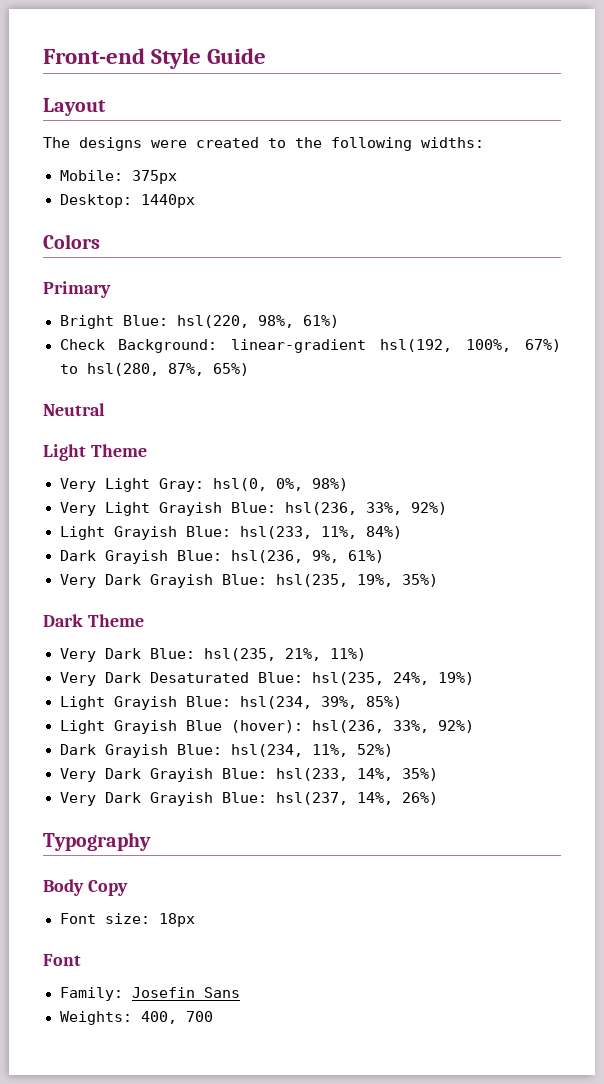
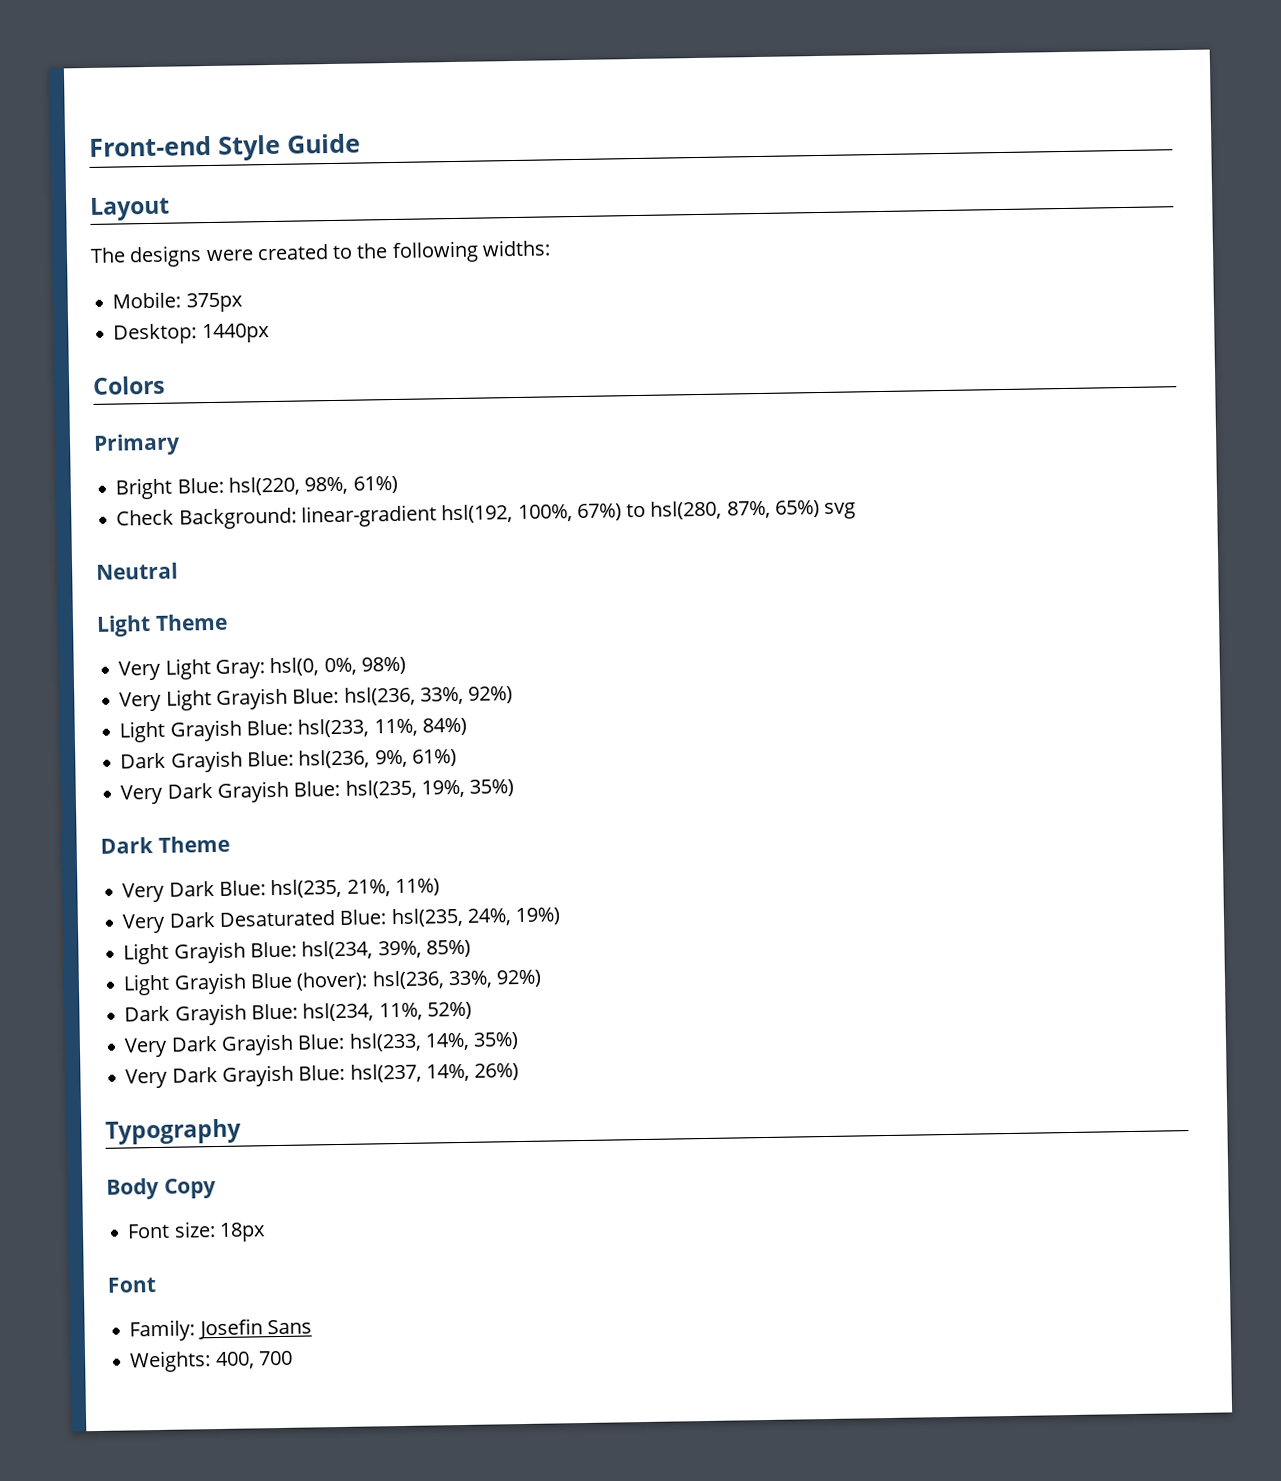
(249, 369) none -> [824,502,857,519] svg

